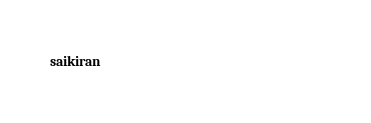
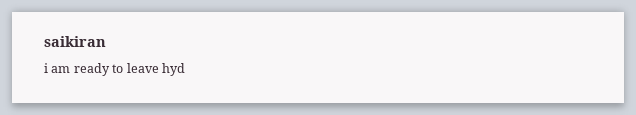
(101, 60) none -> [44,63,185,76] // i am ready to leave hyd

